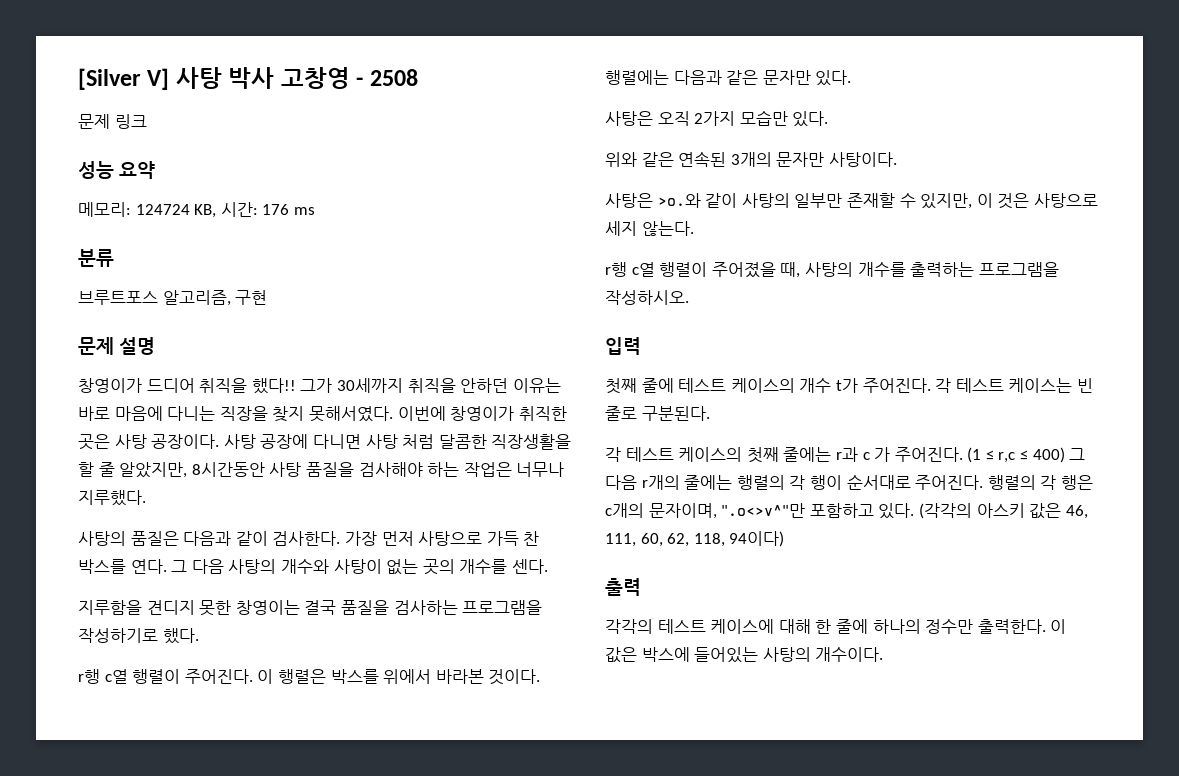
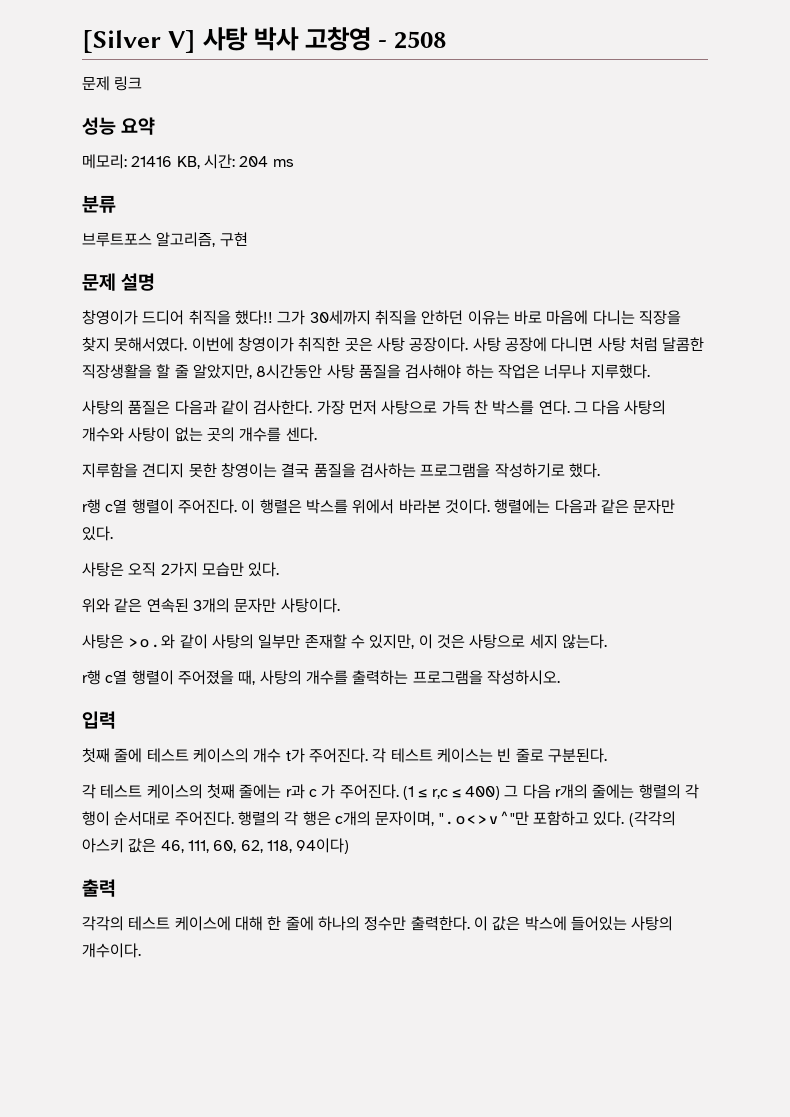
[135,204,190,215] 124724 -> [131,156,173,167] 21416
[262,204,290,215] 176 -> [239,156,269,167] 204

